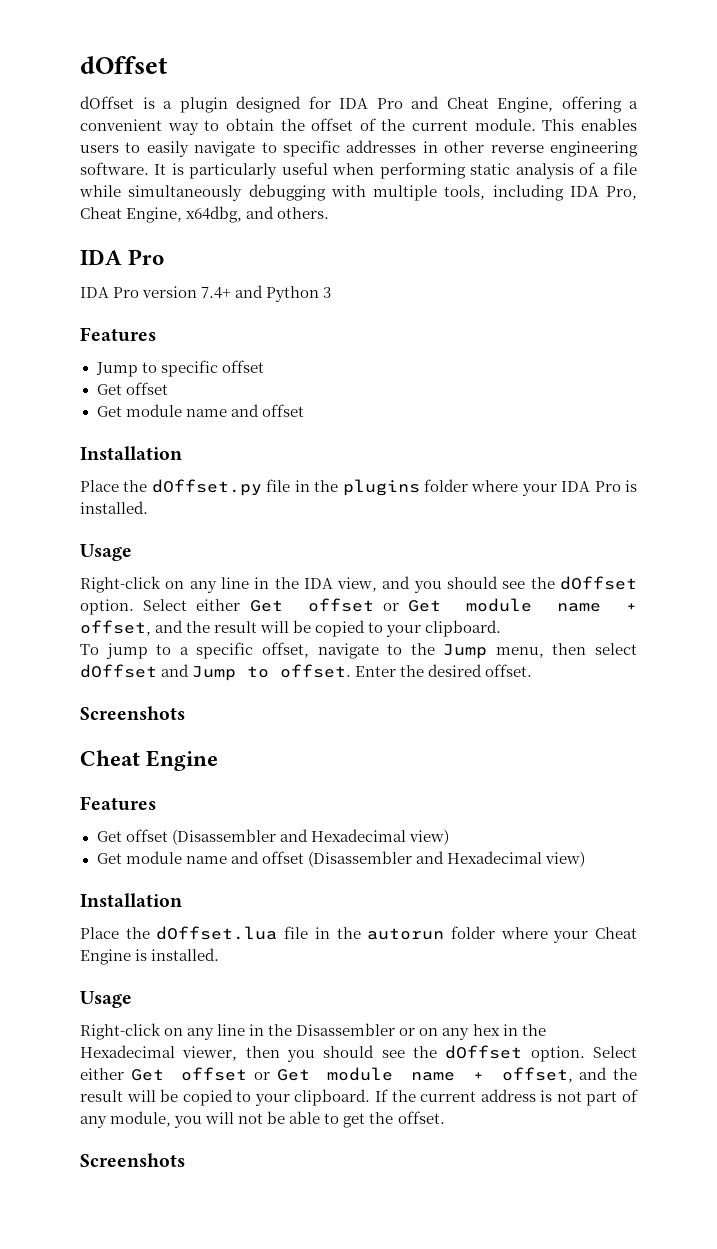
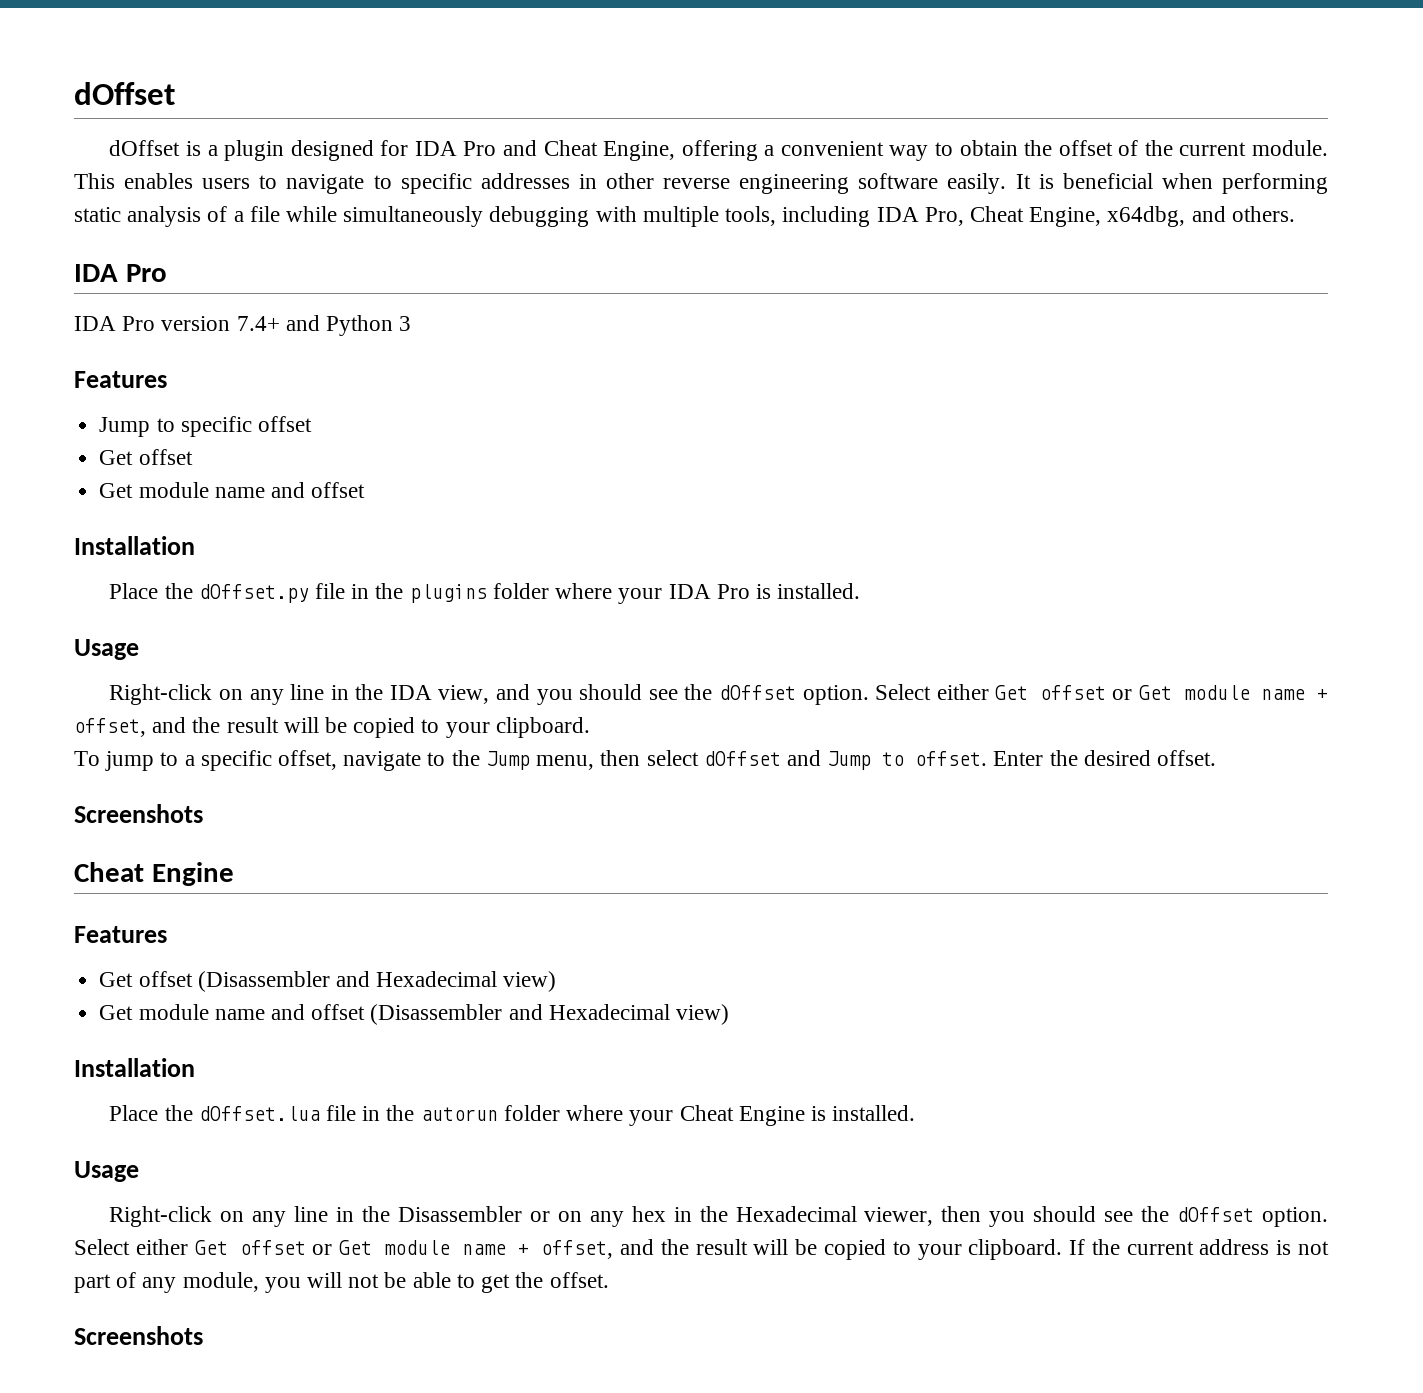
[146,141,189,157] easily -> (278, 182) none
[80,162,328,179] software. It is particularly useful -> [858,173,1153,194] software easily. It is beneficial

